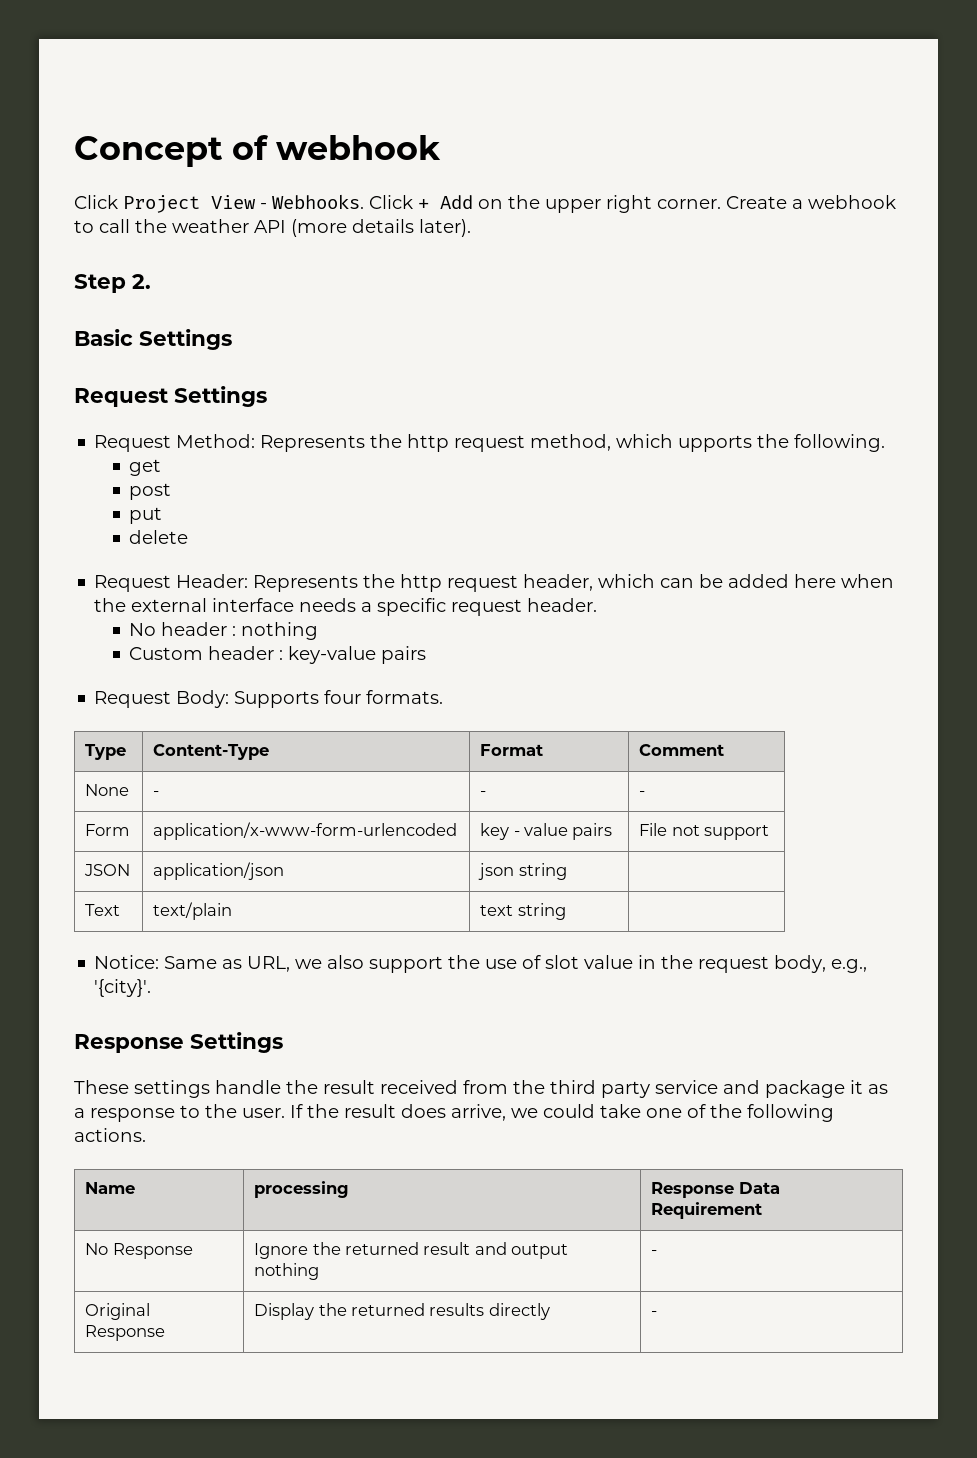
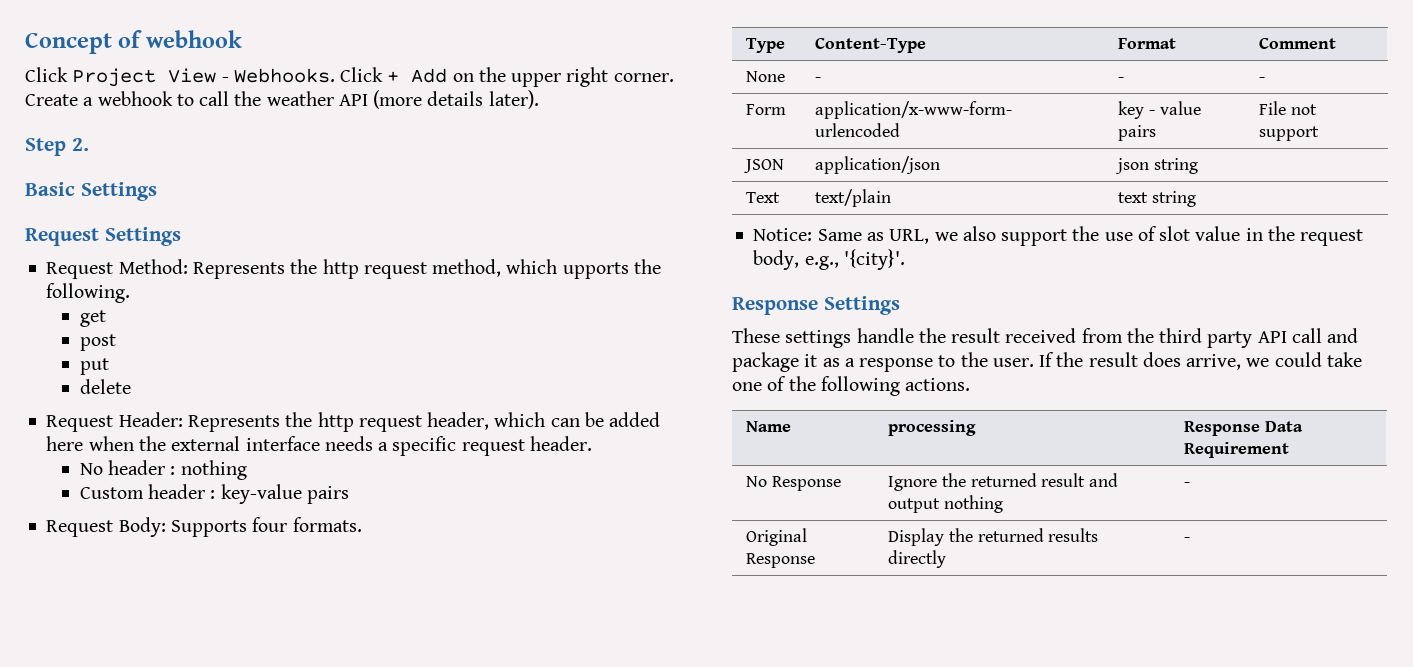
[655,1080,718,1094] service -> [1257,328,1322,343] API call

